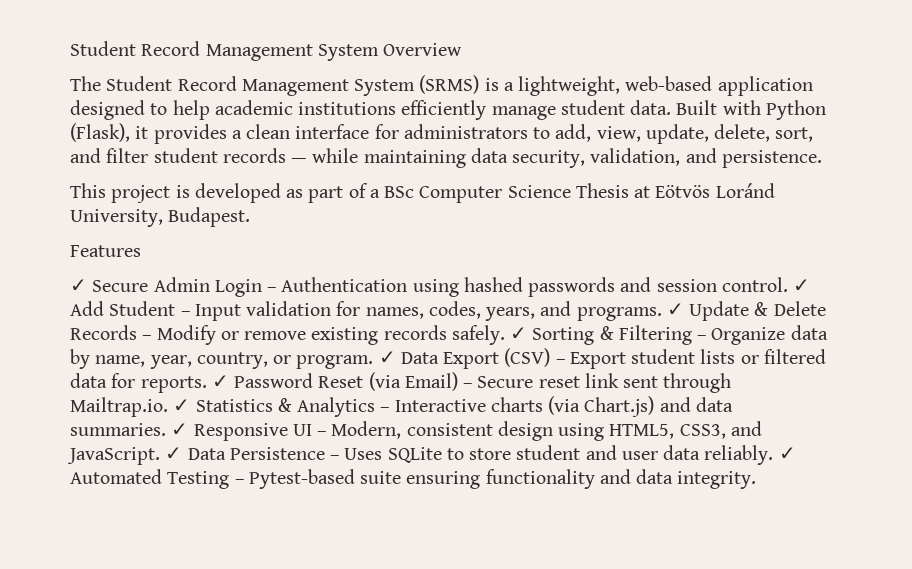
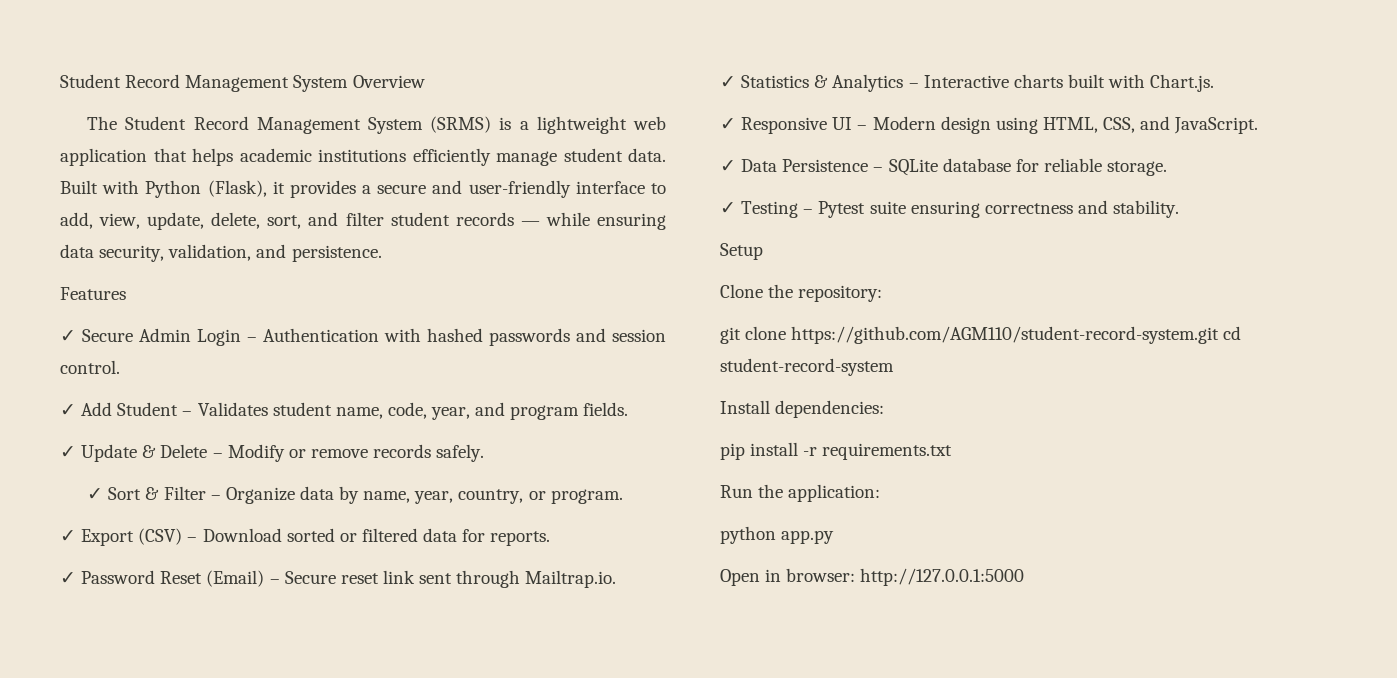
[518,76,813,96] [70,100,210,120] lightweight, web-based application designed to help -> [536,116,666,134] [60,148,233,166] lightweight web application that helps
[246,124,528,139] clean interface for administrators -> [377,180,645,198] secure and user-friendly interface
[363,150,466,168] maintaining -> [596,213,666,230] ensuring
[70,183,775,203] [70,207,251,227] // This project is developed as part of a BSc Computer Science Thesis at Eötvös Loránd University, Budapest. -> (382, 253) none
[412,279,459,297] using -> [384,328,421,342] with
(788, 284) none -> (120, 367) //
[194,301,662,321] Input validation for names, codes, years, and programs. -> [197,402,629,420] Validates student name, code, year, and program fields. //
[70,325,137,340] Records -> (208, 451) none
[311,327,379,345] existing -> (368, 453) none
[510,325,692,345] ✓ Sorting & Filtering -> [87,486,206,500] // ✓ Sort & Filter
[378,351,439,364] ✓ Data -> [60,530,76,542] // ✓
[569,349,736,369] Export student lists -> [202,528,335,542] Download sorted
(207, 384) none -> (551, 538) //
[368,372,458,391] (via Email) -> [206,570,265,587] (Email)
(168, 407) none -> (617, 579) //
[548,396,733,417] [70,421,726,441] (via Chart.js) and data summaries. ✓ Responsive UI – Modern, consistent design using HTML5, CSS3, -> [1067,74,1215,92] [720,116,1136,134] built with Chart.js. // ✓ Responsive UI – Modern design using HTML, CSS,
(160, 456) none -> (1259, 125) //
[344,445,796,465] [70,469,162,484] Uses SQLite to store student and user data reliably. ✓ Automated -> [888,158,1168,176] [720,202,736,214] SQLite database for reliable storage. // ✓
[248,469,355,489] Pytest-based -> [818,201,866,218] Pytest
[485,469,757,489] functionality and data integrity. -> [984,200,1180,218] [720,243,763,260] [720,284,883,302] [720,326,1242,344] [720,358,894,376] [720,400,885,418] [720,442,953,460] [720,484,881,502] [720,526,835,544] [720,568,1025,586] correctness and stability. // Setup // Clone the repository: // git clone https://github.com/AGM110/student-record-system.git cd student-record-system // Install dependencies: // pip install -r requirements.txt // Run the application: // python app.py // Open in browser: http://127.0.0.1:5000

